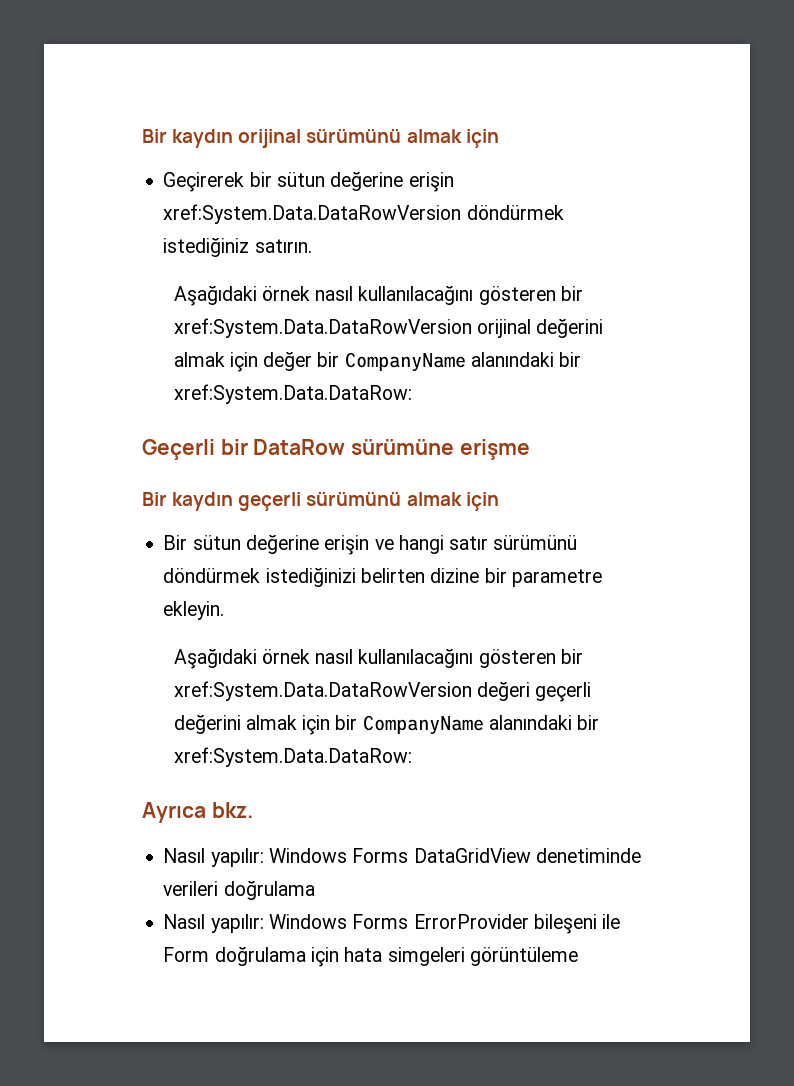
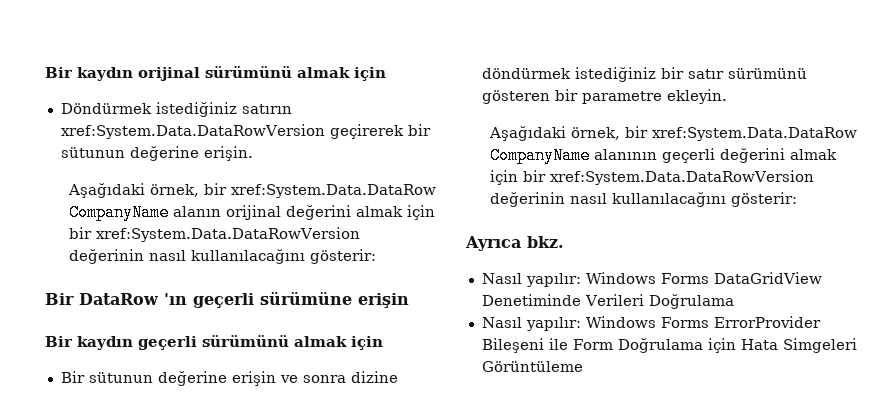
[163,172,454,192] [163,204,564,224] [163,238,312,257] [173,286,583,306] [173,318,604,338] [173,352,582,372] [173,384,412,404] [142,439,530,460] Geçirerek bir sütun değerine erişin xref:System.Data.DataRowVersion döndürmek istediğiniz satırın. // Aşağıdaki örnek nasıl kullanılacağını gösteren bir xref:System.Data.DataRowVersion orijinal değerini almak için değer bir CompanyName alanındaki bir xref:System.Data.DataRow: // Geçerli bir DataRow sürümüne erişme -> [60,102,292,117] [60,124,431,139] [60,146,253,161] [67,183,436,198] [68,204,435,221] [68,227,360,242] [68,249,376,264] [45,292,409,308] Döndürmek istediğiniz satırın xref:System.Data.DataRowVersion geçirerek bir sütunun değerine erişin. // Aşağıdaki örnek, bir xref:System.Data.DataRow CompanyName alanın orijinal değerini almak için bir xref:System.Data.DataRowVersion değerinin nasıl kullanılacağını gösterir: // Bir DataRow 'ın geçerli sürümüne erişin
[192,535,241,550] sütun -> [88,372,153,383] sütunun
[398,535,578,554] [163,568,602,587] [163,601,225,620] [173,649,583,669] [173,681,530,701] hangi satır sürümünü döndürmek istediğinizi belirten dizine bir parametre ekleyin. // Aşağıdaki örnek nasıl kullanılacağını gösteren bir xref:System.Data.DataRowVersion değeri -> [302,371,398,383] [481,67,807,82] [481,89,727,104] [488,126,857,141] [489,147,657,164] sonra dizine döndürmek istediğiniz bir satır sürümünü gösteren bir parametre ekleyin. // Aşağıdaki örnek, bir xref:System.Data.DataRow CompanyName alanının
[362,715,600,735] [173,747,412,767] CompanyName alanındaki bir xref:System.Data.DataRow: -> [549,170,814,185] [489,192,797,207] xref:System.Data.DataRowVersion değerinin nasıl kullanılacağını gösterir:
[535,848,641,863] [163,881,315,900] denetiminde verileri doğrulama -> [481,294,734,309] Denetiminde Verileri Doğrulama
[533,914,597,934] bileşeni -> [481,338,544,353] Bileşeni
[214,947,578,967] doğrulama için hata simgeleri görüntüleme -> [617,338,857,353] [481,361,583,372] Doğrulama için Hata Simgeleri Görüntüleme

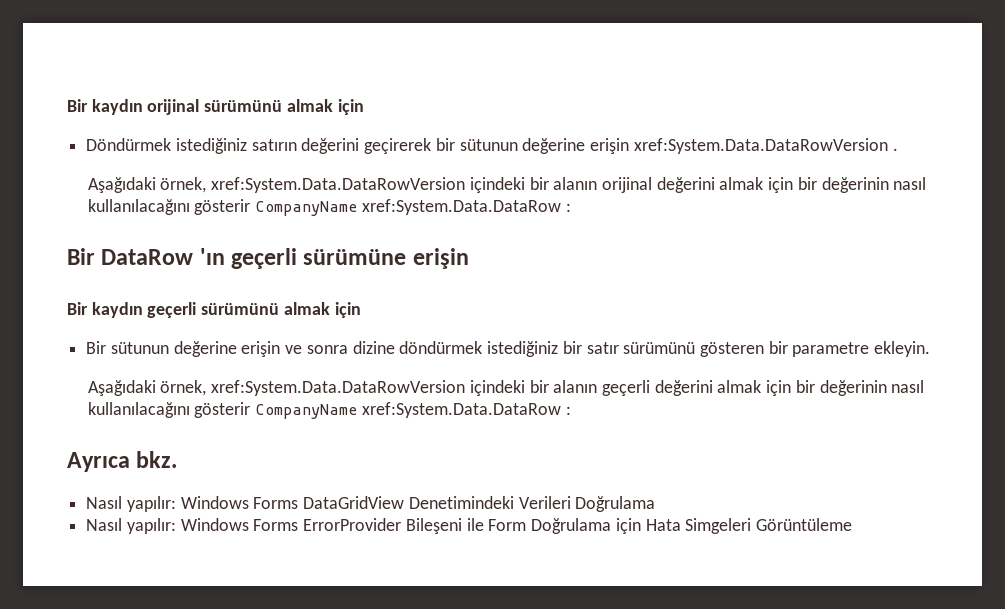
[60,124,325,139] xref:System.Data.DataRowVersion -> [301,138,360,154] değerini
[203,146,253,161] [67,183,436,198] [68,204,169,221] erişin. // Aşağıdaki örnek, bir xref:System.Data.DataRow CompanyName -> [590,138,898,154] [87,177,549,193] erişin xref:System.Data.DataRowVersion . // Aşağıdaki örnek, xref:System.Data.DataRowVersion içindeki bir
[95,227,360,242] [68,249,376,264] xref:System.Data.DataRowVersion değerinin nasıl kullanılacağını gösterir: -> [821,177,927,193] [87,199,571,216] değerinin nasıl kullanılacağını gösterir CompanyName xref:System.Data.DataRow :
[624,126,857,141] [489,147,657,164] bir xref:System.Data.DataRow CompanyName alanının -> [211,380,598,396] xref:System.Data.DataRowVersion içindeki bir alanın
[549,170,814,185] [489,192,797,207] xref:System.Data.DataRowVersion değerinin nasıl kullanılacağını gösterir: -> [819,380,925,396] [87,402,571,419] değerinin nasıl kullanılacağını gösterir CompanyName xref:System.Data.DataRow :
[481,294,581,306] Denetiminde -> [408,496,514,509] Denetimindeki

